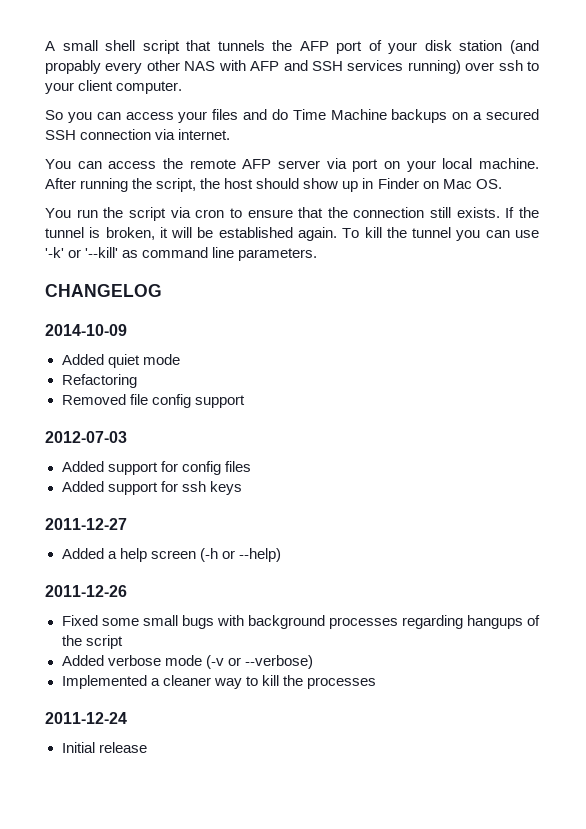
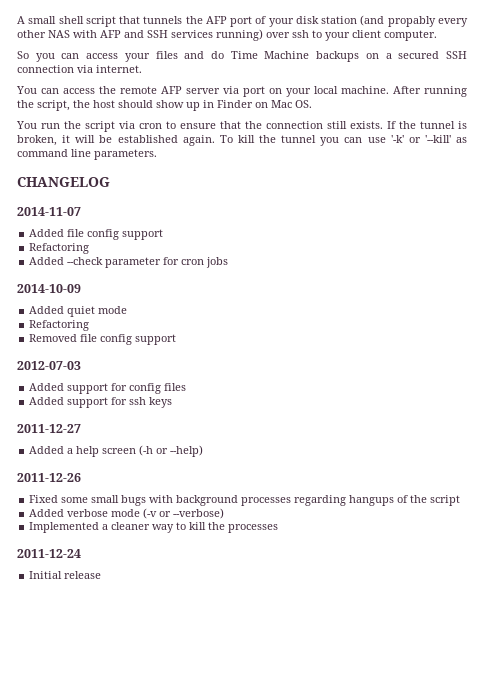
(162, 290) none -> [17,207,81,216] [29,229,164,240] [29,243,90,254] [29,257,229,268] // 2014-11-07 // Added file config support // Refactoring // Added --check parameter for cron jobs

